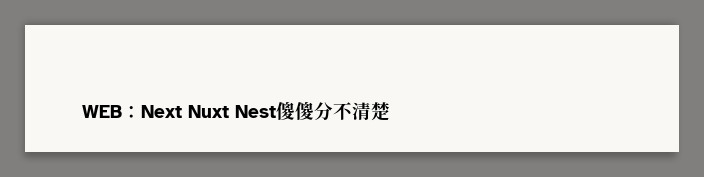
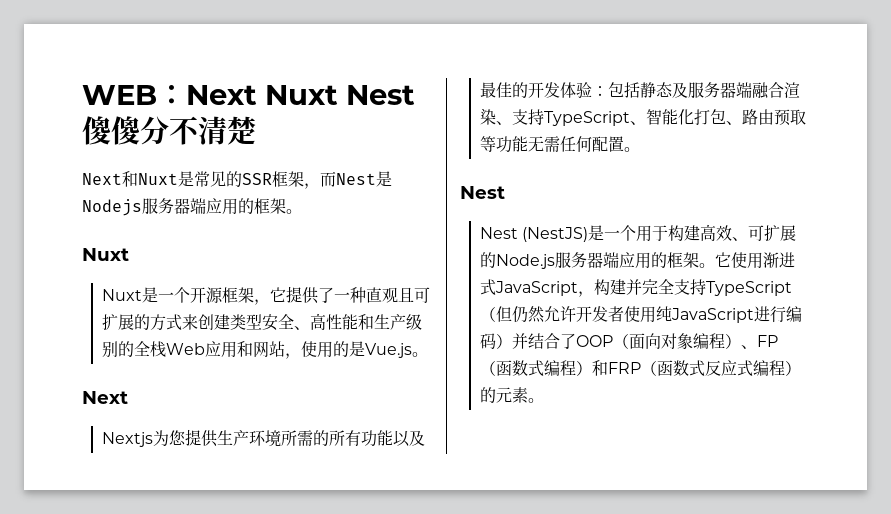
(390, 111) none -> [82,171,392,189] [82,198,302,216] [82,248,129,261] [102,286,431,305] [102,313,423,331] [102,341,429,359] [82,391,128,404] [102,429,426,447] [480,82,801,99] [480,109,807,126] [480,136,641,153] [460,186,505,199] [480,224,797,242] [480,252,796,269] [480,279,793,297] [480,306,803,323] [480,333,779,349] [480,360,802,376] [480,387,545,403] // Next和Nuxt是常见的SSR框架，而Nest是Nodejs服务器端应用的框架。 // Nuxt // Nuxt是一个开源框架，它提供了一种直观且可扩展的方式来创建类型安全、高性能和生产级别的全栈Web应用和网站，使用的是Vue.js。 // Next // Nextjs为您提供生产环境所需的所有功能以及最佳的开发体验：包括静态及服务器端融合渲染、支持TypeScript、智能化打包、路由预取等功能无需任何配置。 // Nest // Nest (NestJS)是一个用于构建高效、可扩展的Node.js服务器端应用的框架。它使用渐进式JavaScript，构建并完全支持TypeScript（但仍然允许开发者使用纯JavaScript进行编码）并结合了OOP（面向对象编程）、FP（函数式编程）和FRP（函数式反应式编程）的元素。

